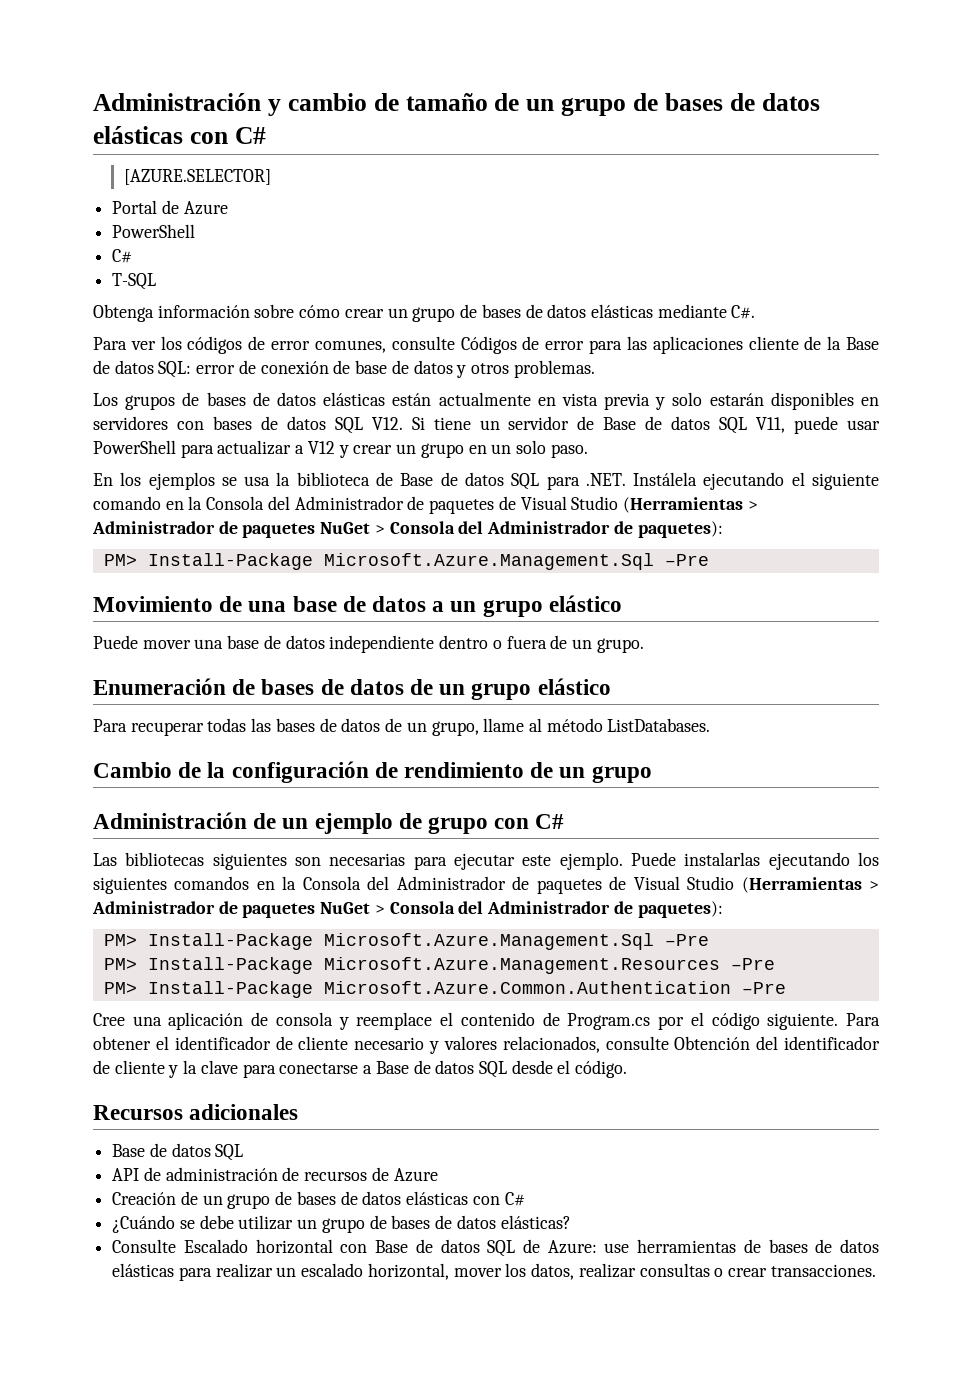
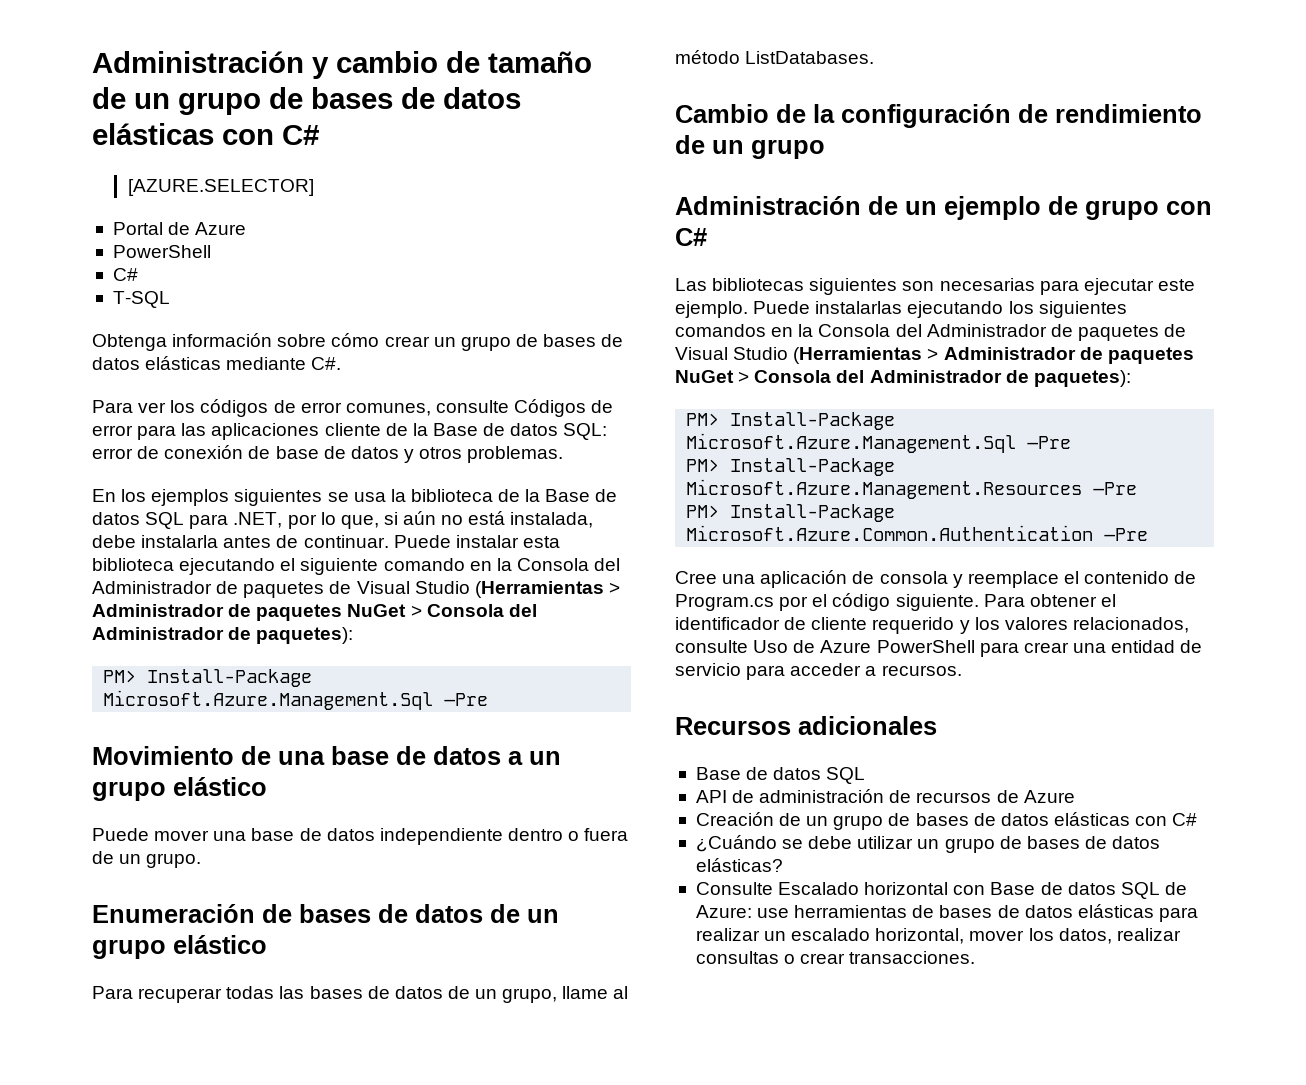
[93,392,879,410] [93,416,881,434] [93,440,588,458] // Los grupos de bases de datos elásticas están actualmente en vista previa y solo estarán disponibles en servidores con bases de datos SQL V12. Si tiene un servidor de Base de datos SQL V11, puede usar PowerShell para actualizar a V12 y crear un grupo en un solo paso. -> (564, 454) none
(215, 481) none -> [234,489,323,506] siguientes
(394, 479) none -> [525,489,541,502] la
[585,472,698,486] .NET. Instálela -> [233,511,594,529] [92,535,560,548] [92,558,174,571] .NET, por lo que, si aún no está instalada, debe instalarla antes de continuar. Puede instalar esta biblioteca
[354,1036,881,1054] [93,1060,628,1078] necesario y valores relacionados, consulte Obtención del identificador de cliente y la clave para conectarse a Base de datos SQL desde el código. -> [872,617,1189,634] [675,640,1203,657] [675,663,962,680] requerido y los valores relacionados, consulte Uso de Azure PowerShell para crear una entidad de servicio para acceder a recursos.

